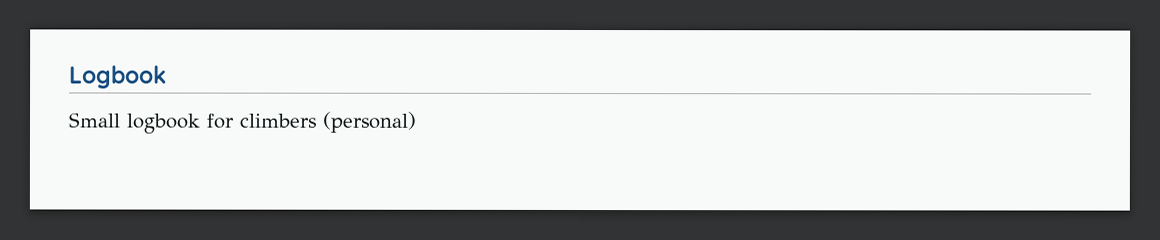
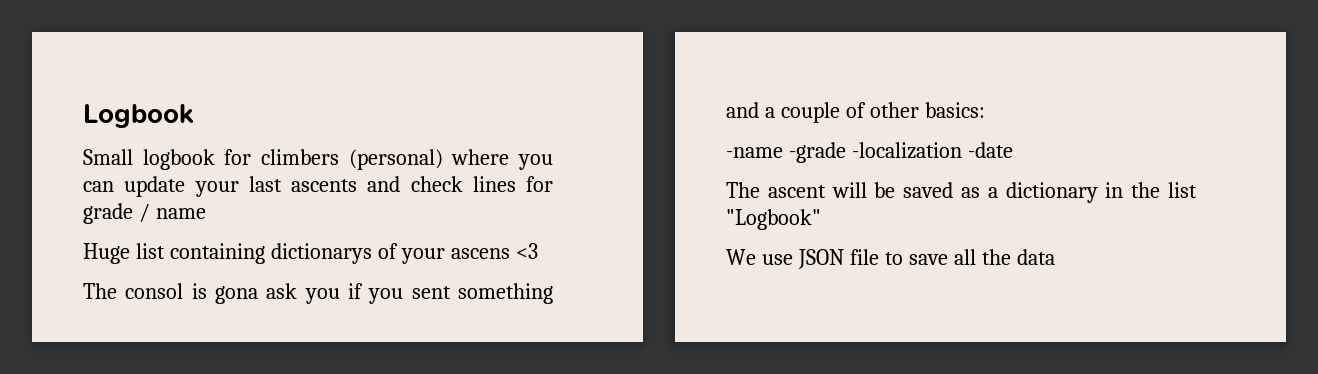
(417, 122) none -> [451,149,553,170] [83,176,553,197] [83,203,206,224] [83,243,538,264] [83,283,553,304] [726,102,985,123] [726,142,1013,163] [726,182,1197,203] [726,209,821,230] [726,249,1055,269] where you can update your last ascents and check lines for grade / name // Huge list containing dictionarys of your ascens <3 // The consol is gona ask you if you sent something and a couple of other basics: // -name -grade -localization -date // The ascent will be saved as a dictionary in the list "Logbook" // We use JSON file to save all the data

